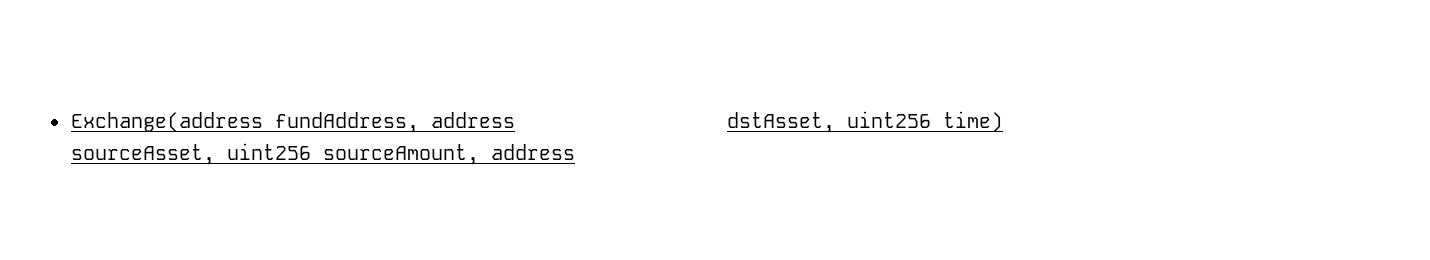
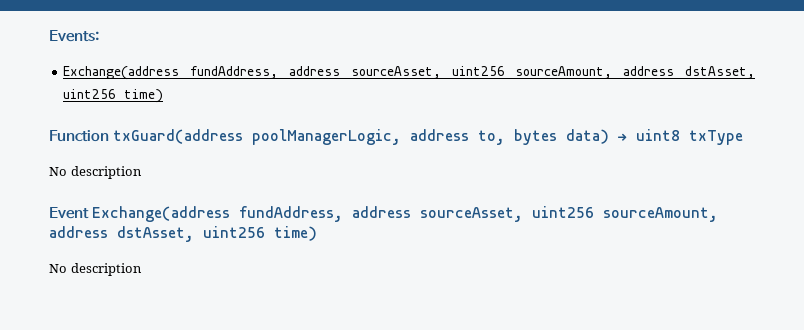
(70, 122) none -> [49,30,99,42] Events: //
(1003, 121) none -> [49,129,744,145] [49,166,142,179] [49,206,719,222] [49,226,317,242] [49,263,142,276] // Function txGuard(address poolManagerLogic, address to, bytes data) → uint8 txType // No description // Event Exchange(address fundAddress, address sourceAsset, uint256 sourceAmount, address dstAsset, uint256 time) // No description

